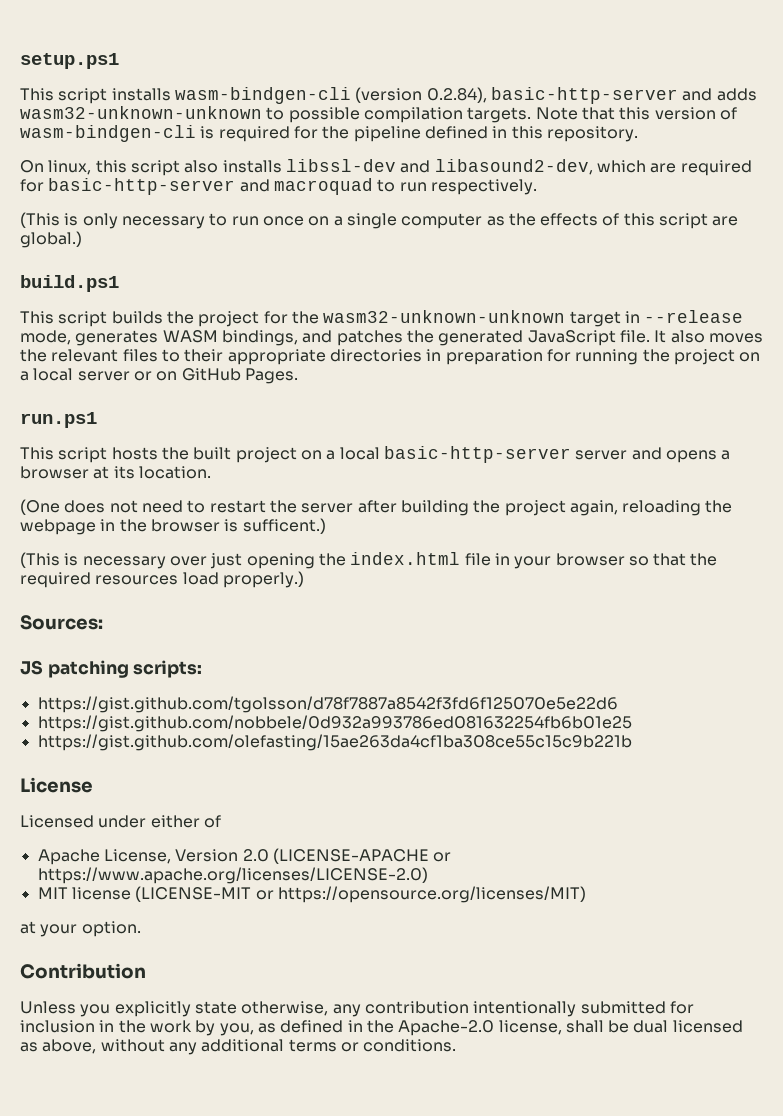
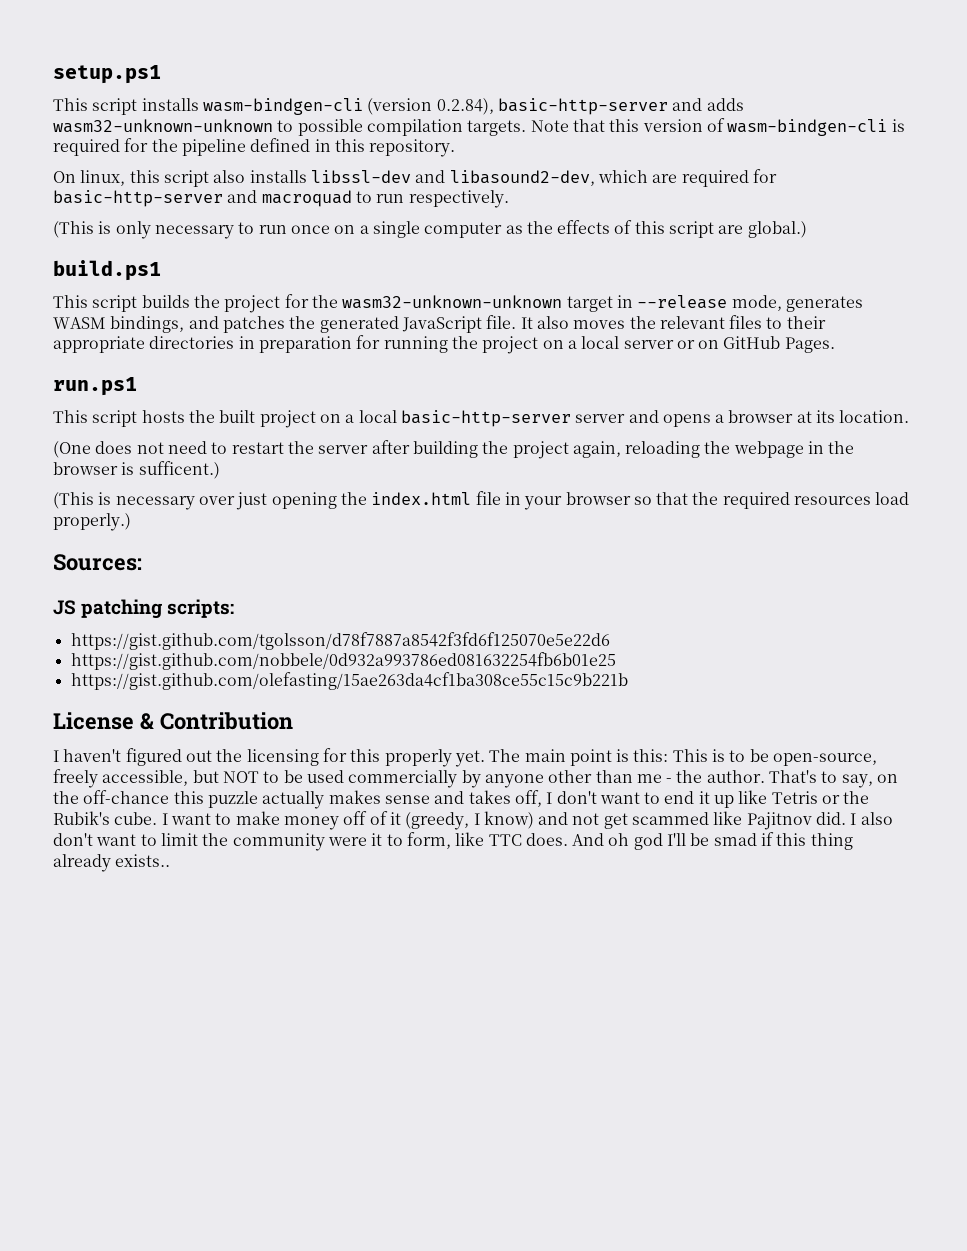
[20,815,221,828] [37,848,452,865] [37,867,428,884] [37,886,586,903] [20,921,141,937] [20,963,146,979] [20,1001,694,1017] [20,1020,743,1036] [20,1039,457,1055] // Licensed under either of // Apache License, Version 2.0 (LICENSE-APACHE or https://www.apache.org/licenses/LICENSE-2.0) // MIT license (LICENSE-MIT or https://opensource.org/licenses/MIT) // at your option. // Contribution // Unless you explicitly state otherwise, any contribution intentionally submitted for inclusion in the work by you, as defined in the Apache-2.0 license, shall be dual licensed as above, without any additional terms or conditions. -> [139,712,293,730] [53,748,878,767] [53,769,899,788] [53,790,870,809] [53,811,893,830] [53,832,853,851] [53,854,171,872] & Contribution // I haven't figured out the licensing for this properly yet. The main point is this: This is to be open-source, freely accessible, but NOT to be used commercially by anyone other than me - the author. That's to say, on the off-chance this puzzle actually makes sense and takes off, I don't want to end it up like Tetris or the Rubik's cube. I want to make money off of it (greedy, I know) and not get scammed like Pajitnov did. I also don't want to limit the community were it to form, like TTC does. And oh god I'll be smad if this thing already exists..

